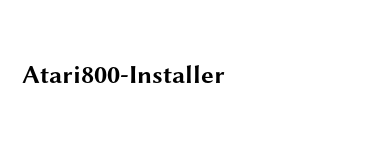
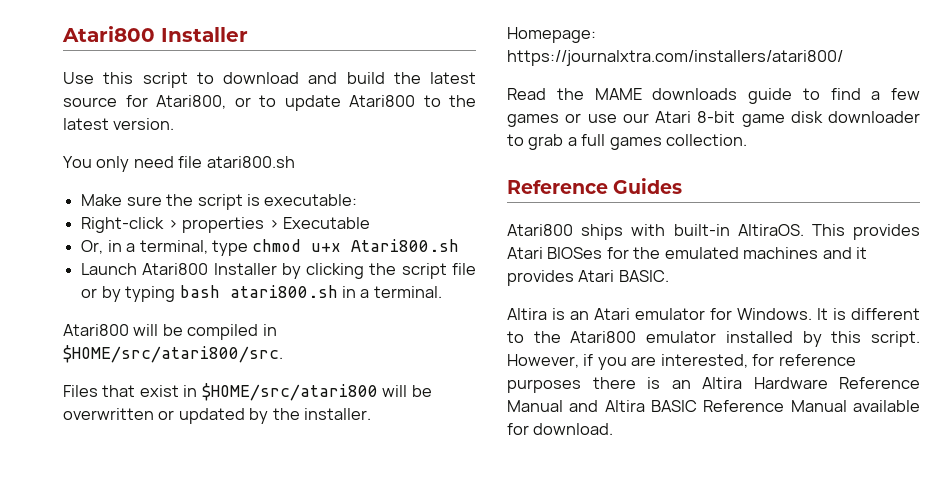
[22,65,225,83] Atari800-Installer -> [62,26,248,42] [63,72,476,88] [63,95,476,111] [63,118,175,130] [63,156,295,172] [81,194,358,210] [81,217,370,233] [81,239,460,256] [81,263,476,279] [81,285,442,302] [63,324,277,340] [63,345,283,363] [63,383,432,401] [63,408,372,424] [507,27,596,43] [507,50,843,66] [507,88,920,104] [507,111,920,127] [507,134,748,150] [507,178,683,194] [507,224,920,240] [507,247,868,259] [507,270,669,286] [507,308,920,320] [507,331,920,347] [507,354,856,370] [507,377,920,393] [507,400,920,412] [507,423,614,435] Atari800 Installer // Use this script to download and build the latest source for Atari800, or to update Atari800 to the latest version. // You only need file atari800.sh // Make sure the script is executable: // Right-click > properties > Executable // Or, in a terminal, type chmod u+x Atari800.sh // Launch Atari800 Installer by clicking the script file or by typing bash atari800.sh in a terminal. // Atari800 will be compiled in $HOME/src/atari800/src. // Files that exist in $HOME/src/atari800 will be overwritten or updated by the installer. // Homepage: https://journalxtra.com/installers/atari800/ // Read the MAME downloads guide to find a few games or use our Atari 8-bit game disk downloader to grab a full games collection. // Reference Guides // Atari800 ships with built-in AltiraOS. This provides Atari BIOSes for the emulated machines and it provides Atari BASIC. // Altira is an Atari emulator for Windows. It is different to the Atari800 emulator installed by this script. However, if you are interested, for reference purposes there is an Altira Hardware Reference Manual and Altira BASIC Reference Manual available for download.

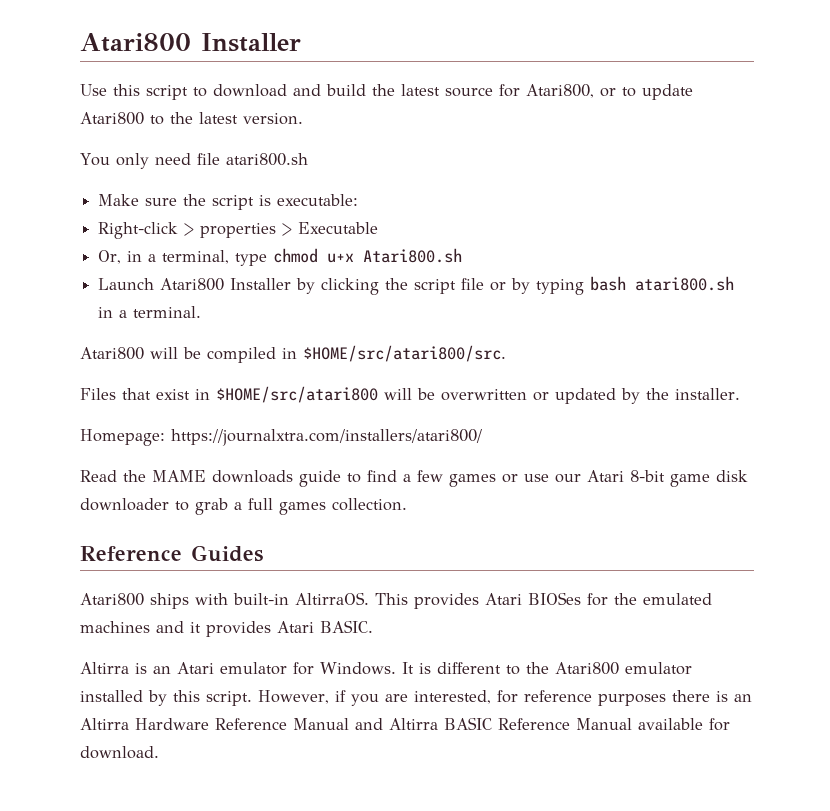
[737,224,804,236] AltiraOS. -> [295,592,369,605] AltirraOS.
[507,308,547,320] Altira -> [80,662,129,674] Altirra
[702,377,742,389] Altira -> [80,718,129,730] Altirra
[604,400,645,412] Altira -> [389,718,438,730] Altirra

